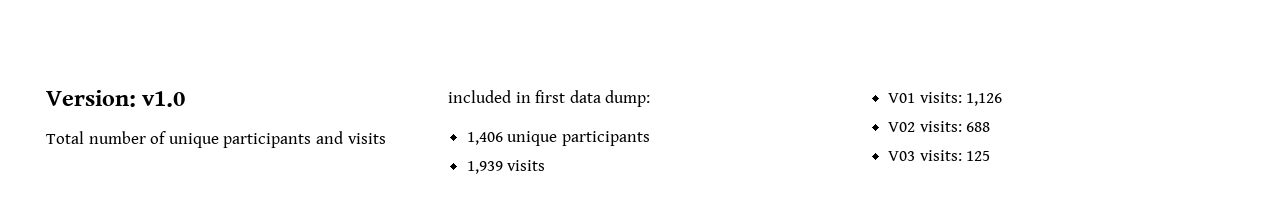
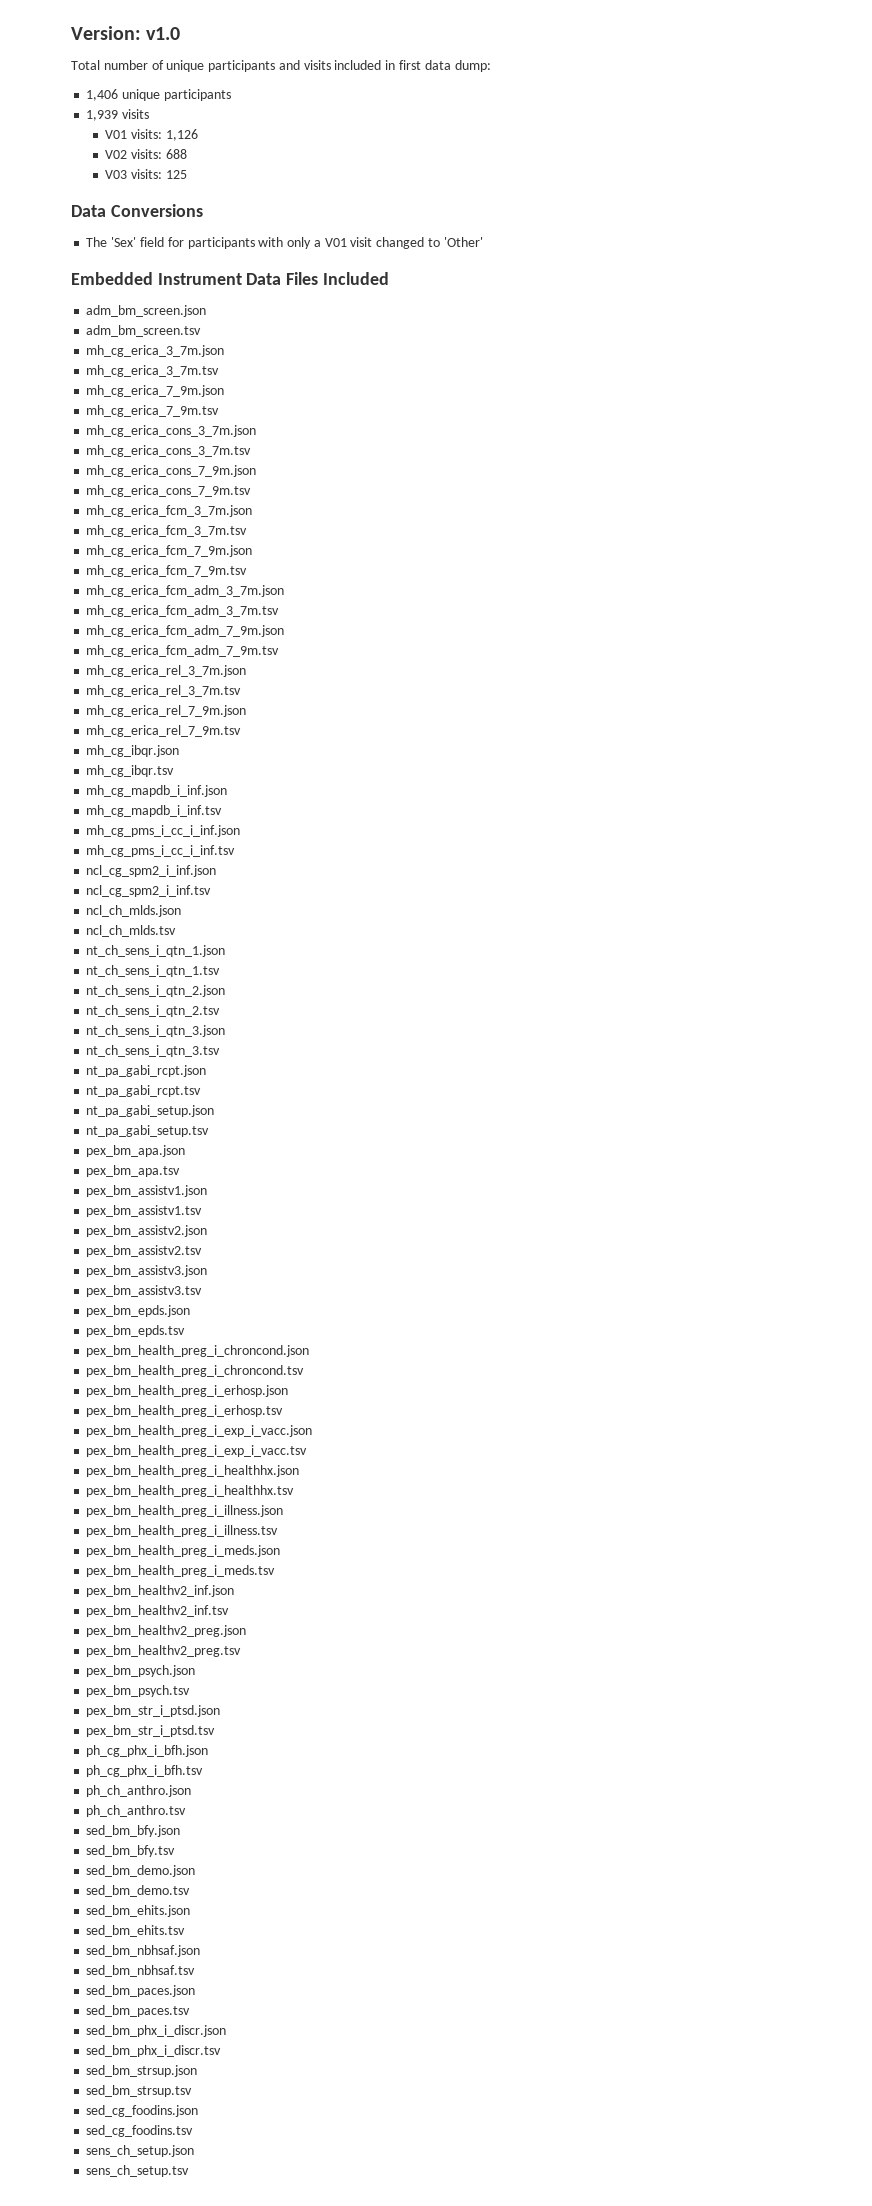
(991, 156) none -> [71,204,203,217] [86,237,483,249] [71,272,389,285] [86,305,207,317] [86,325,202,337] [86,345,225,357] [86,365,220,377] [86,385,225,397] [86,405,220,417] [86,425,257,437] [86,445,252,457] [86,465,257,477] [86,485,252,497] [86,505,253,517] [86,525,248,537] [86,545,253,557] [86,565,248,577] [86,585,285,597] [86,605,280,617] [86,625,285,637] [86,645,280,657] [86,665,247,677] [86,685,242,697] [86,705,247,717] [86,725,242,737] [86,745,180,757] [86,765,175,777] [86,785,228,797] [86,805,223,817] [86,825,241,837] [86,845,236,857] [86,865,217,877] [86,885,212,897] [86,905,182,917] [86,925,177,937] [86,945,226,957] [86,965,221,977] [86,985,226,997] [86,1005,221,1017] [86,1025,226,1037] [86,1045,221,1057] [86,1065,207,1077] [86,1085,202,1097] [86,1105,215,1117] [86,1125,210,1137] [86,1145,186,1157] [86,1165,181,1177] [86,1185,208,1197] [86,1205,203,1217] [86,1225,208,1237] [86,1245,203,1257] [86,1265,208,1277] [86,1285,203,1297] [86,1305,191,1317] [86,1325,186,1337] [86,1345,310,1357] [86,1365,305,1377] [86,1385,289,1397] [86,1405,284,1417] [86,1425,313,1437] [86,1445,308,1457] [86,1465,300,1477] [86,1485,295,1497] [86,1505,284,1517] [86,1525,279,1537] [86,1545,281,1557] [86,1565,276,1577] [86,1585,235,1597] [86,1605,230,1617] [86,1625,247,1637] [86,1645,242,1657] [86,1665,196,1677] [86,1685,191,1697] [86,1705,221,1717] [86,1725,216,1737] [86,1745,209,1757] [86,1765,204,1777] [86,1785,192,1797] [86,1805,187,1817] [86,1825,181,1837] [86,1845,176,1857] [86,1865,196,1877] [86,1885,191,1897] [86,1905,191,1917] [86,1925,186,1937] [86,1945,201,1957] [86,1965,196,1977] [86,1985,196,1997] [86,2005,191,2017] [86,2025,227,2037] [86,2045,222,2057] [86,2065,198,2077] [86,2085,193,2097] [86,2105,199,2117] [86,2125,194,2137] [86,2145,195,2157] [86,2165,190,2177] // Data Conversions // The 'Sex' field for participants with only a V01 visit changed to 'Other' // Embedded Instrument Data Files Included // adm_bm_screen.json // adm_bm_screen.tsv // mh_cg_erica_3_7m.json // mh_cg_erica_3_7m.tsv // mh_cg_erica_7_9m.json // mh_cg_erica_7_9m.tsv // mh_cg_erica_cons_3_7m.json // mh_cg_erica_cons_3_7m.tsv // mh_cg_erica_cons_7_9m.json // mh_cg_erica_cons_7_9m.tsv // mh_cg_erica_fcm_3_7m.json // mh_cg_erica_fcm_3_7m.tsv // mh_cg_erica_fcm_7_9m.json // mh_cg_erica_fcm_7_9m.tsv // mh_cg_erica_fcm_adm_3_7m.json // mh_cg_erica_fcm_adm_3_7m.tsv // mh_cg_erica_fcm_adm_7_9m.json // mh_cg_erica_fcm_adm_7_9m.tsv // mh_cg_erica_rel_3_7m.json // mh_cg_erica_rel_3_7m.tsv // mh_cg_erica_rel_7_9m.json // mh_cg_erica_rel_7_9m.tsv // mh_cg_ibqr.json // mh_cg_ibqr.tsv // mh_cg_mapdb_i_inf.json // mh_cg_mapdb_i_inf.tsv // mh_cg_pms_i_cc_i_inf.json // mh_cg_pms_i_cc_i_inf.tsv // ncl_cg_spm2_i_inf.json // ncl_cg_spm2_i_inf.tsv // ncl_ch_mlds.json // ncl_ch_mlds.tsv // nt_ch_sens_i_qtn_1.json // nt_ch_sens_i_qtn_1.tsv // nt_ch_sens_i_qtn_2.json // nt_ch_sens_i_qtn_2.tsv // nt_ch_sens_i_qtn_3.json // nt_ch_sens_i_qtn_3.tsv // nt_pa_gabi_rcpt.json // nt_pa_gabi_rcpt.tsv // nt_pa_gabi_setup.json // nt_pa_gabi_setup.tsv // pex_bm_apa.json // pex_bm_apa.tsv // pex_bm_assistv1.json // pex_bm_assistv1.tsv // pex_bm_assistv2.json // pex_bm_assistv2.tsv // pex_bm_assistv3.json // pex_bm_assistv3.tsv // pex_bm_epds.json // pex_bm_epds.tsv // pex_bm_health_preg_i_chroncond.json // pex_bm_health_preg_i_chroncond.tsv // pex_bm_health_preg_i_erhosp.json // pex_bm_health_preg_i_erhosp.tsv // pex_bm_health_preg_i_exp_i_vacc.json // pex_bm_health_preg_i_exp_i_vacc.tsv // pex_bm_health_preg_i_healthhx.json // pex_bm_health_preg_i_healthhx.tsv // pex_bm_health_preg_i_illness.json // pex_bm_health_preg_i_illness.tsv // pex_bm_health_preg_i_meds.json // pex_bm_health_preg_i_meds.tsv // pex_bm_healthv2_inf.json // pex_bm_healthv2_inf.tsv // pex_bm_healthv2_preg.json // pex_bm_healthv2_preg.tsv // pex_bm_psych.json // pex_bm_psych.tsv // pex_bm_str_i_ptsd.json // pex_bm_str_i_ptsd.tsv // ph_cg_phx_i_bfh.json // ph_cg_phx_i_bfh.tsv // ph_ch_anthro.json // ph_ch_anthro.tsv // sed_bm_bfy.json // sed_bm_bfy.tsv // sed_bm_demo.json // sed_bm_demo.tsv // sed_bm_ehits.json // sed_bm_ehits.tsv // sed_bm_nbhsaf.json // sed_bm_nbhsaf.tsv // sed_bm_paces.json // sed_bm_paces.tsv // sed_bm_phx_i_discr.json // sed_bm_phx_i_discr.tsv // sed_bm_strsup.json // sed_bm_strsup.tsv // sed_cg_foodins.json // sed_cg_foodins.tsv // sens_ch_setup.json // sens_ch_setup.tsv

